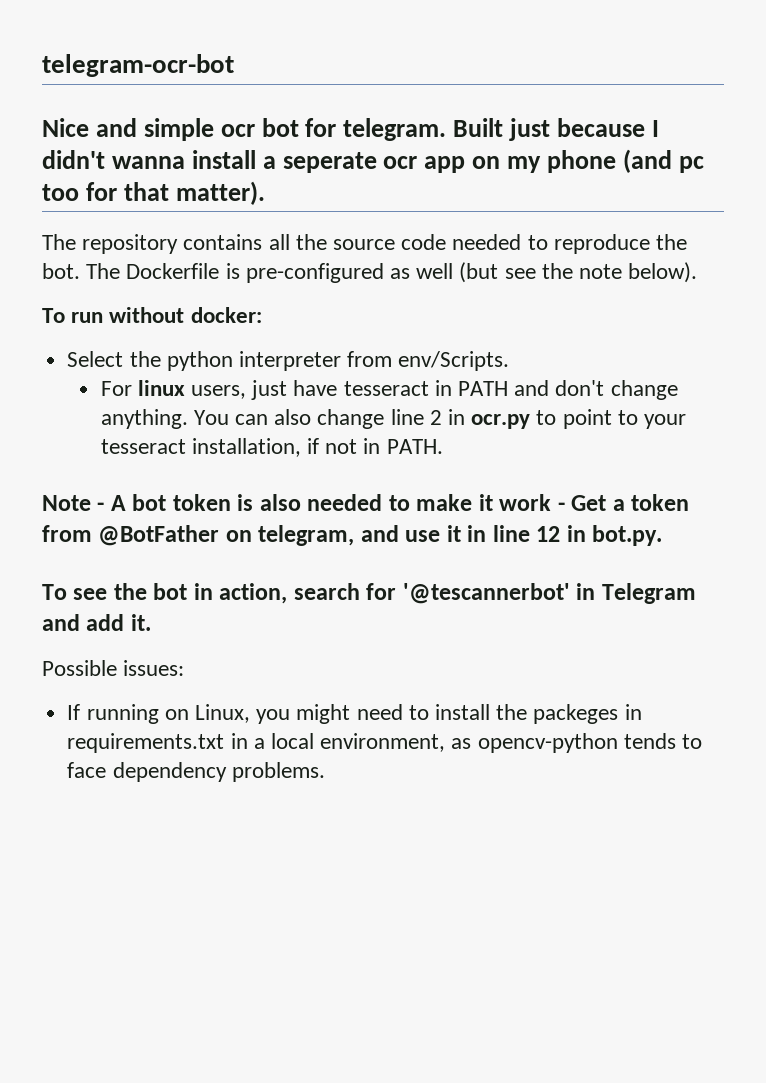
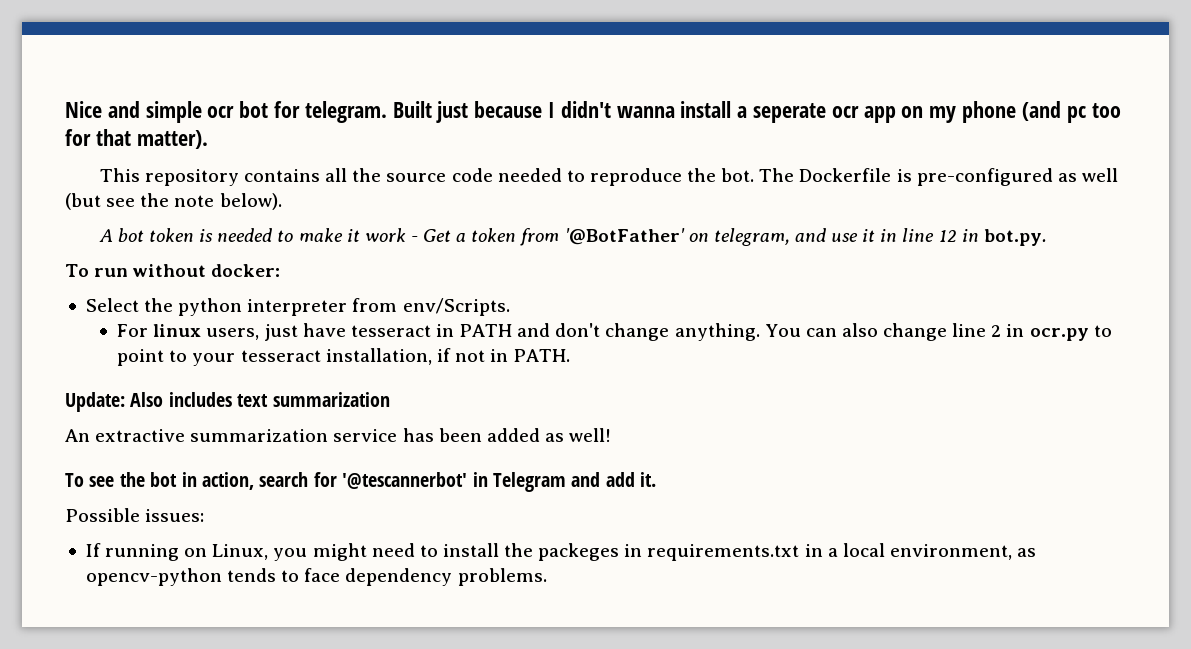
[42,54,234,77] telegram-ocr-bot // -> (65, 109) none
[42,234,76,250] The -> [99,168,140,182] This
(698, 272) none -> [98,228,1047,246] // A bot token is needed to make it work - Get a token from '@BotFather' on telegram, and use it in line 12 in bot.py.
[42,494,690,511] [42,525,663,546] Note - A bot token is also needed to make it work - Get a token from @BotFather on telegram, and use it in line 12 in bot.py. -> [65,392,390,412] [65,428,612,442] Update: Also includes text summarization // An extractive summarization service has been added as well!

